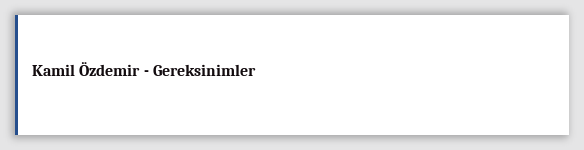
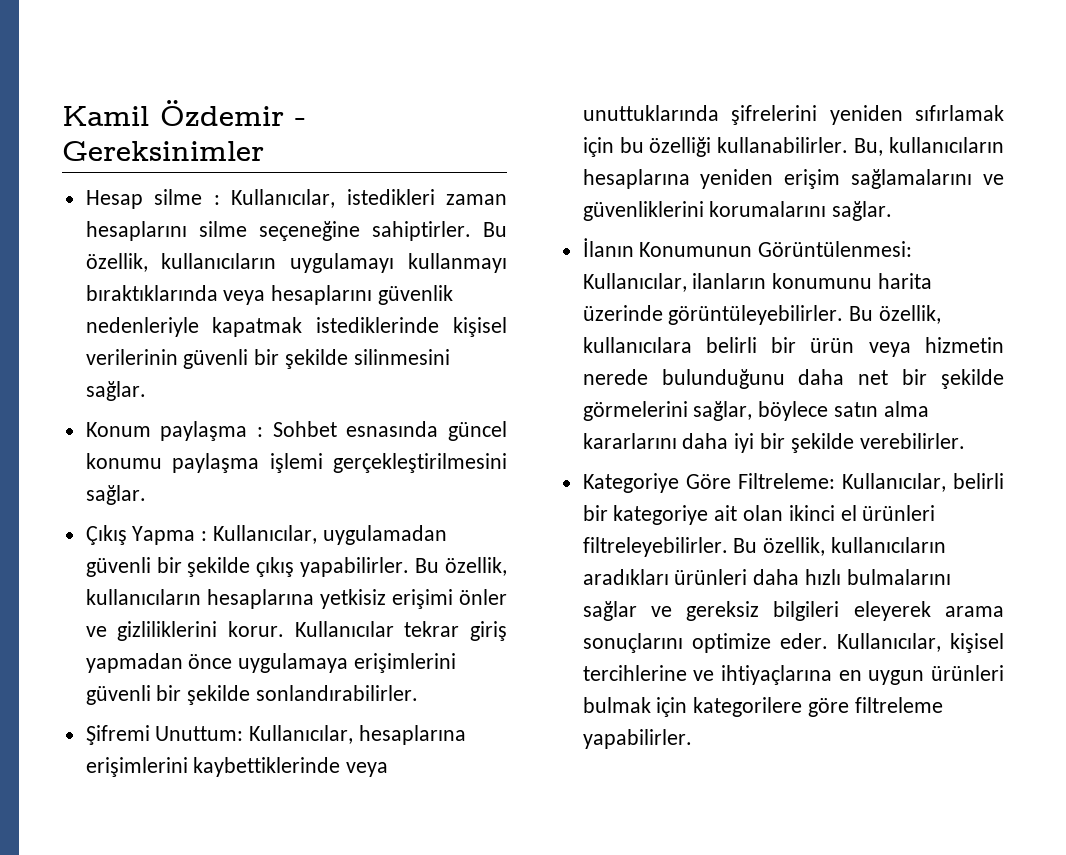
(256, 70) none -> [85,189,507,209] [85,221,507,241] [85,253,508,273] [85,285,454,305] [85,317,508,337] [85,349,450,369] [85,381,146,401] [85,421,507,441] [85,453,507,473] [85,485,146,505] [85,525,447,545] [85,557,507,577] [85,589,507,609] [85,621,507,641] [85,653,457,673] [85,685,419,705] [85,725,467,745] [85,757,389,777] [582,105,1004,125] [582,137,1004,157] [582,169,1004,189] [582,201,893,221] [582,238,913,257] [582,273,933,292] [582,305,942,325] [582,337,1004,357] [582,369,1004,389] [582,401,929,421] [582,433,965,453] [582,473,1004,493] [582,505,936,525] [582,537,947,557] [582,569,951,585] [582,601,1004,621] [582,633,1004,653] [582,665,1004,685] [582,697,943,717] [582,729,692,749] // Hesap silme : Kullanıcılar, istedikleri zaman hesaplarını silme seçeneğine sahiptirler. Bu özellik, kullanıcıların uygulamayı kullanmayı bıraktıklarında veya hesaplarını güvenlik nedenleriyle kapatmak istediklerinde kişisel verilerinin güvenli bir şekilde silinmesini sağlar. // Konum paylaşma : Sohbet esnasında güncel konumu paylaşma işlemi gerçekleştirilmesini sağlar. // Çıkış Yapma : Kullanıcılar, uygulamadan güvenli bir şekilde çıkış yapabilirler. Bu özellik, kullanıcıların hesaplarına yetkisiz erişimi önler ve gizliliklerini korur. Kullanıcılar tekrar giriş yapmadan önce uygulamaya erişimlerini güvenli bir şekilde sonlandırabilirler. // Şifremi Unuttum: Kullanıcılar, hesaplarına erişimlerini kaybettiklerinde veya unuttuklarında şifrelerini yeniden sıfırlamak için bu özelliği kullanabilirler. Bu, kullanıcıların hesaplarına yeniden erişim sağlamalarını ve güvenliklerini korumalarını sağlar. // İlanın Konumunun Görüntülenmesi: Kullanıcılar, ilanların konumunu harita üzerinde görüntüleyebilirler. Bu özellik, kullanıcılara belirli bir ürün veya hizmetin nerede bulunduğunu daha net bir şekilde görmelerini sağlar, böylece satın alma kararlarını daha iyi bir şekilde verebilirler. // Kategoriye Göre Filtreleme: Kullanıcılar, belirli bir kategoriye ait olan ikinci el ürünleri filtreleyebilirler. Bu özellik, kullanıcıların aradıkları ürünleri daha hızlı bulmalarını sağlar ve gereksiz bilgileri eleyerek arama sonuçlarını optimize eder. Kullanıcılar, kişisel tercihlerine ve ihtiyaçlarına en uygun ürünleri bulmak için kategorilere göre filtreleme yapabilirler.

